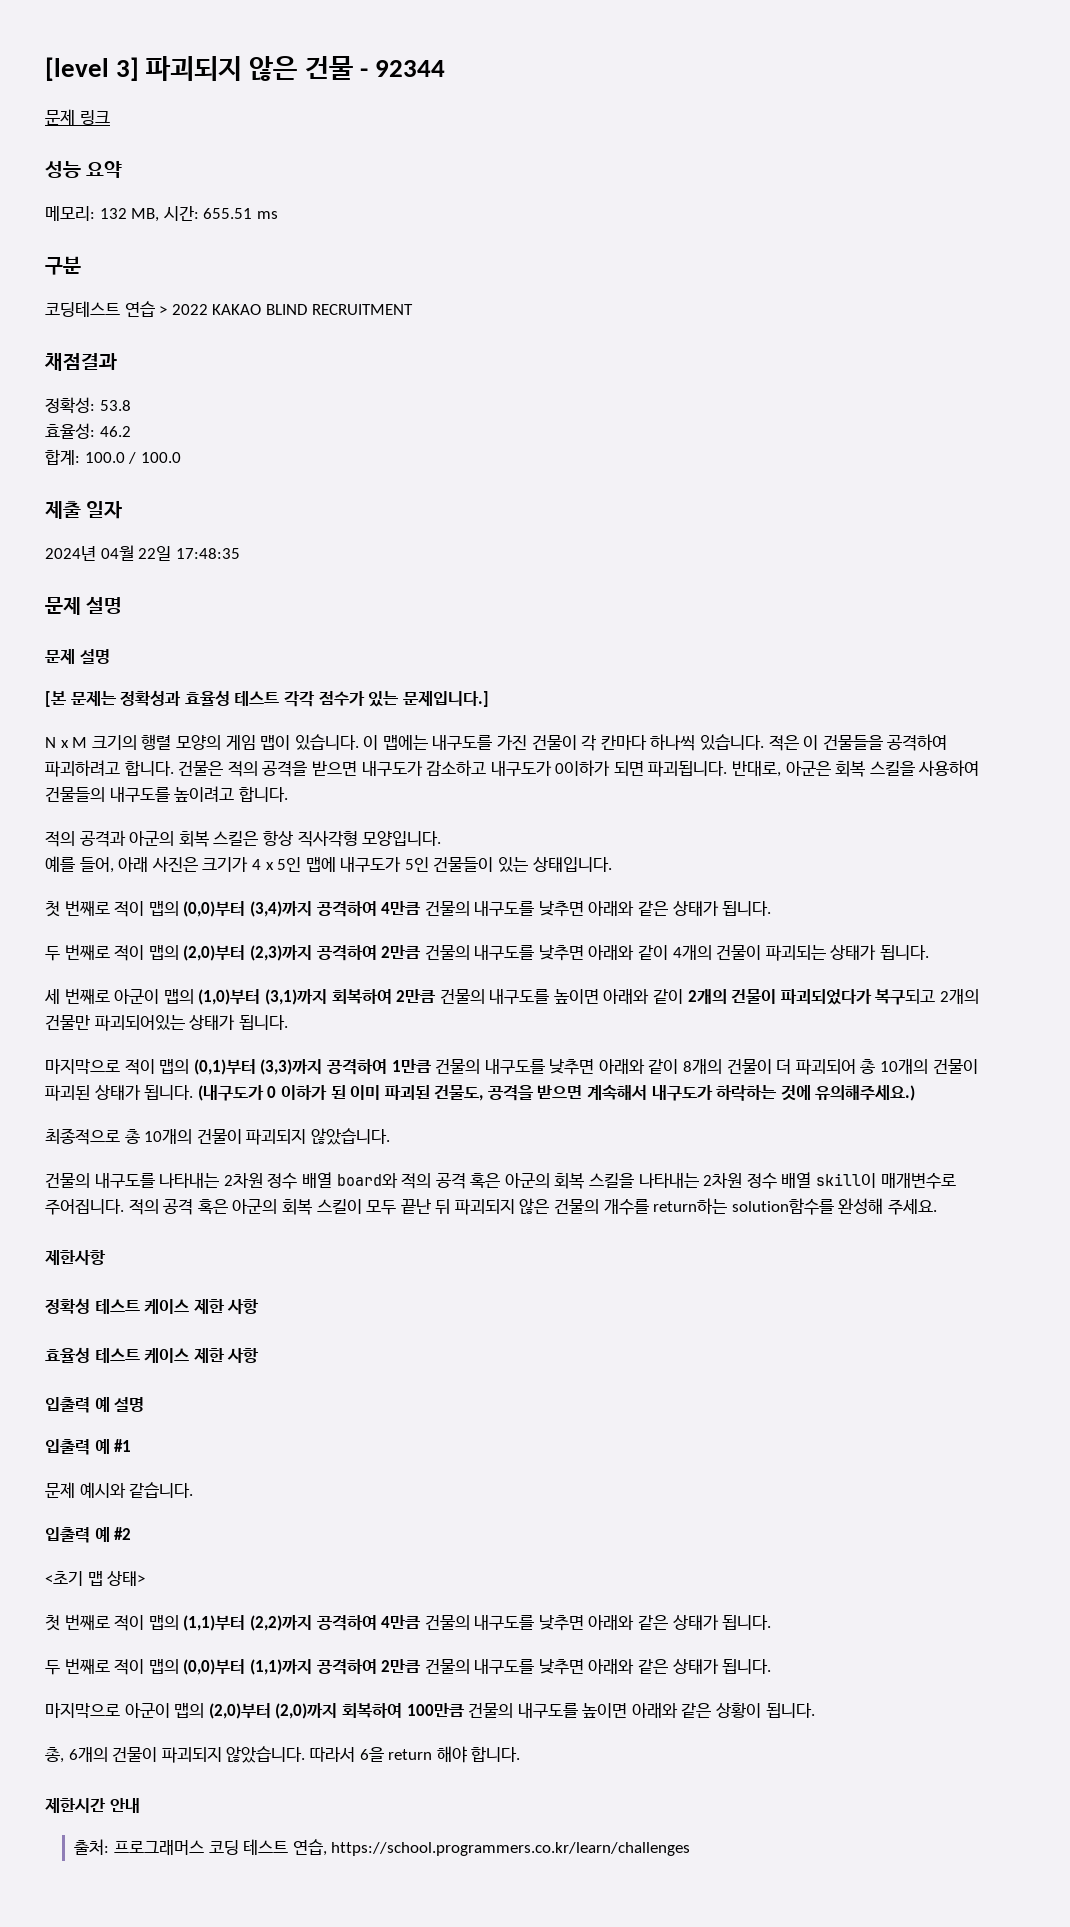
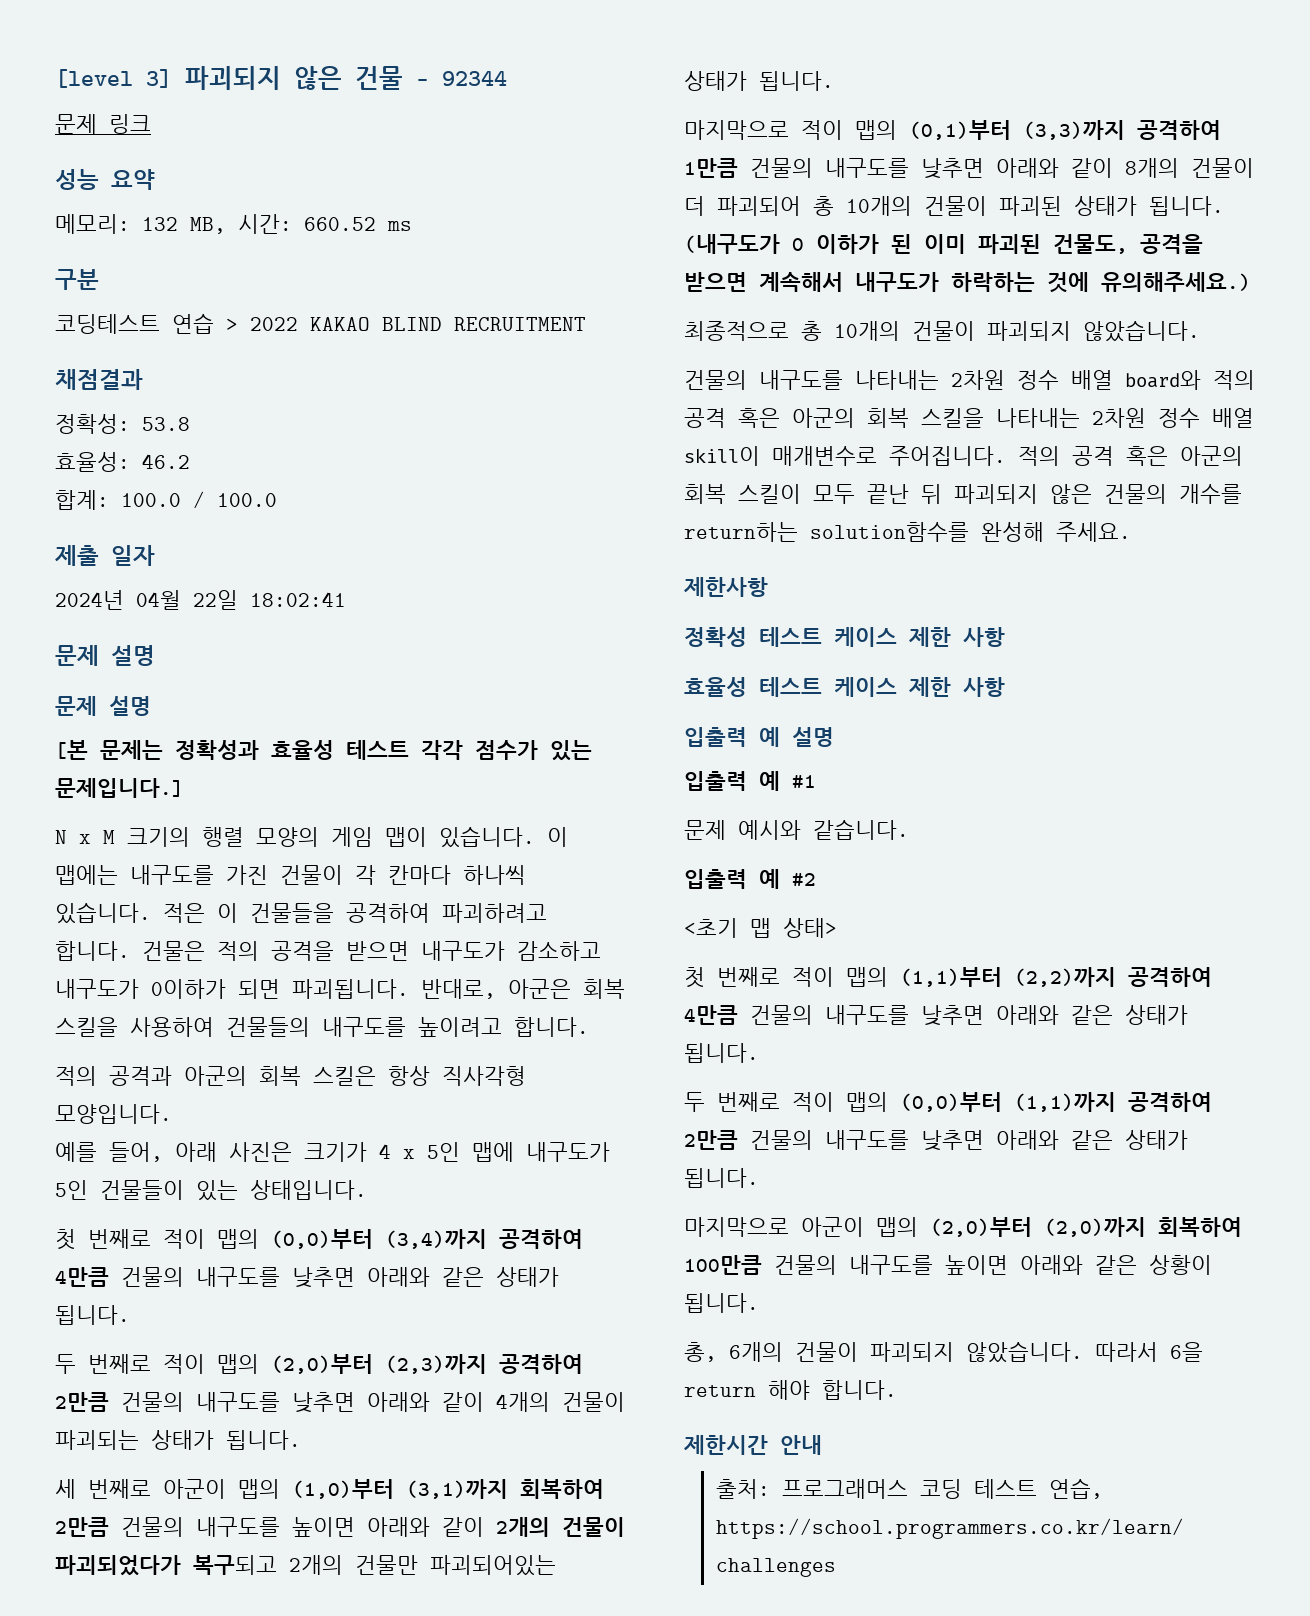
[203,208,253,219] 655.51 -> [304,217,376,231] 660.52
[175,548,240,559] 17:48:35 -> [250,592,346,607] 18:02:41

